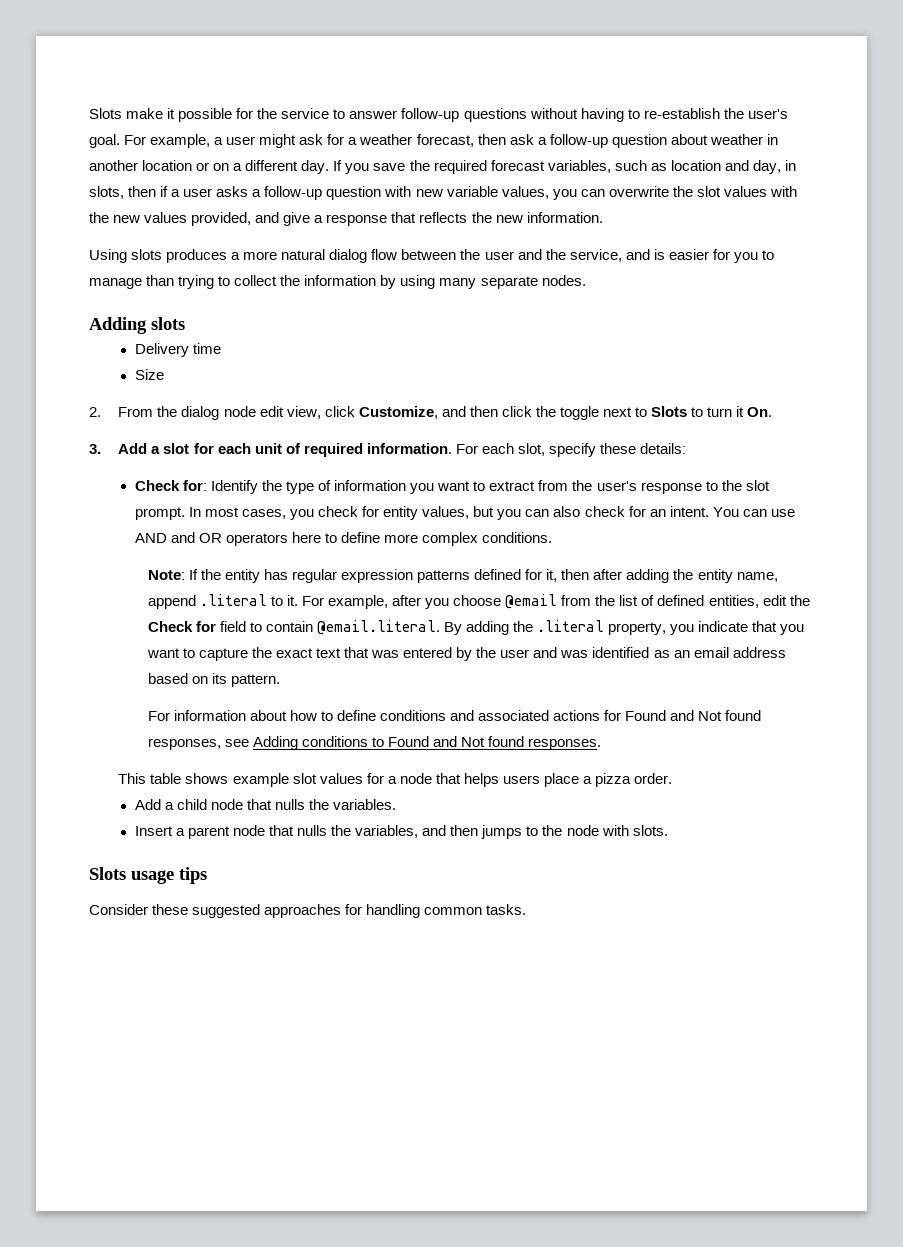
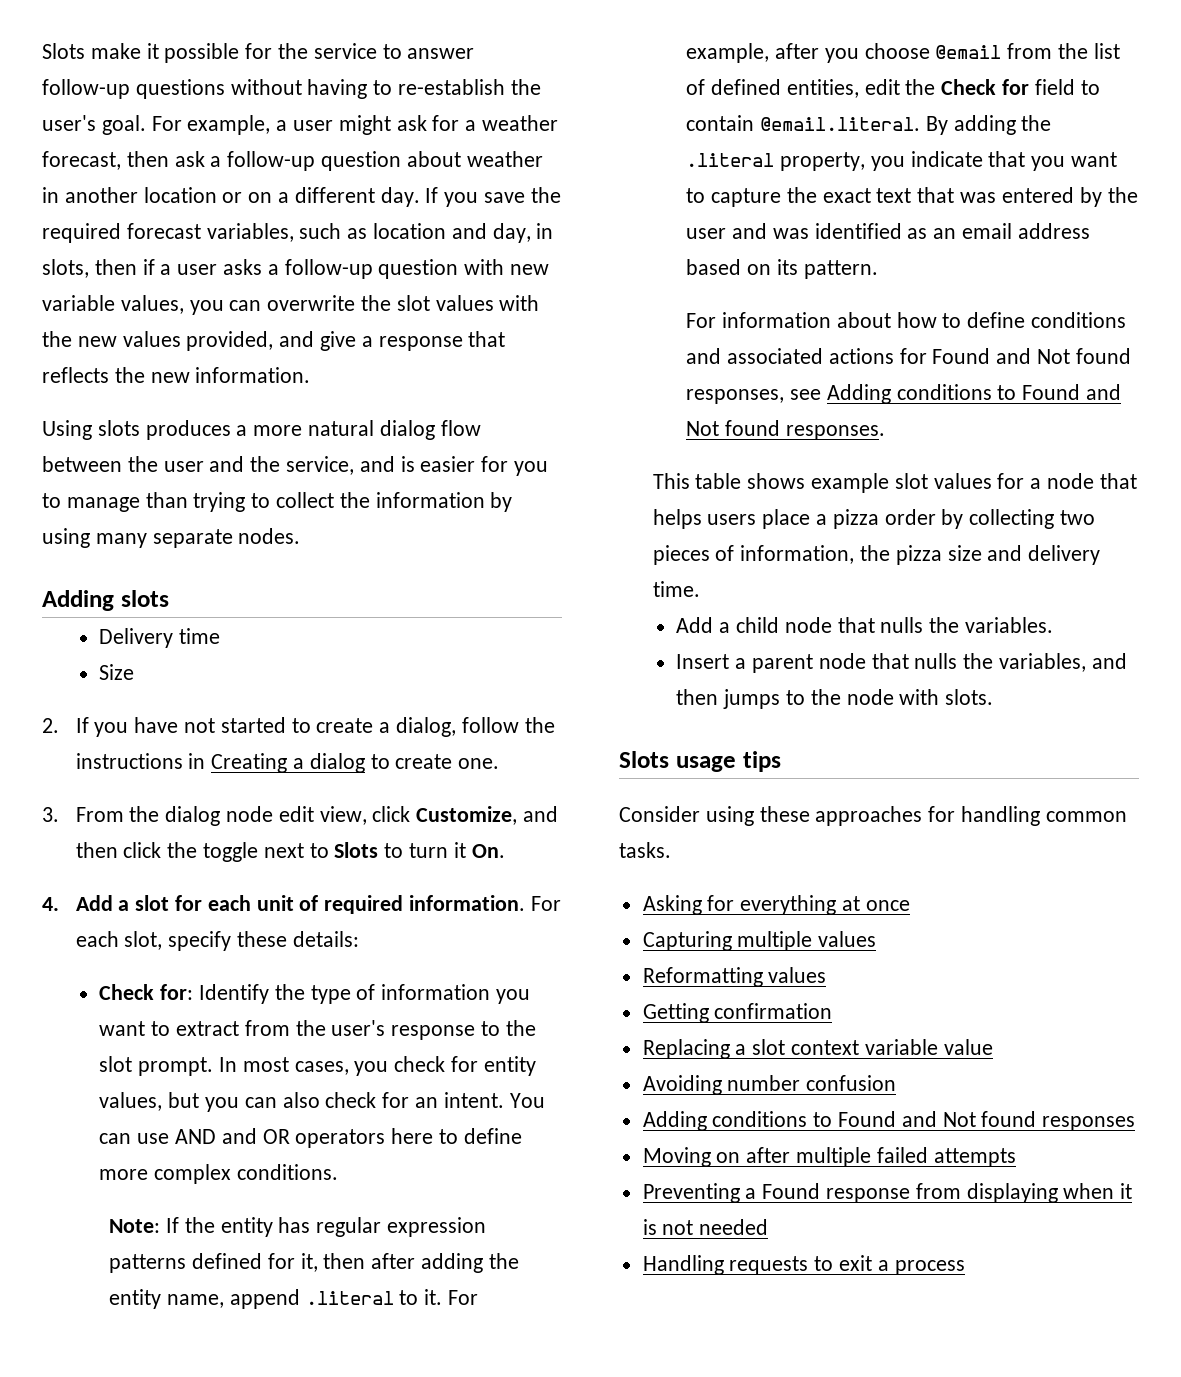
(101, 412) none -> [75,717,555,737] [75,753,500,773] [42,807,59,822] If you have not started to create a dialog, follow the instructions in Creating a dialog to create one. // 3.
[89,444,101,454] 3. -> [42,897,59,911] 4.
[634,773,673,784] order. -> [884,509,1096,529] [652,545,1101,565] [652,581,700,597] order by collecting two pieces of information, the pizza size and delivery time.
[152,904,261,918] these suggested -> [705,806,810,826] using these
(527, 909) none -> [642,895,910,915] [642,931,877,951] [642,967,827,987] [642,1003,833,1023] [642,1039,993,1059] [642,1075,897,1095] [642,1111,1136,1131] [642,1147,1016,1167] [642,1183,1133,1203] [642,1219,769,1235] [642,1255,965,1275] // Asking for everything at once // Capturing multiple values // Reformatting values // Getting confirmation // Replacing a slot context variable value // Avoiding number confusion // Adding conditions to Found and Not found responses // Moving on after multiple failed attempts // Preventing a Found response from displaying when it is not needed // Handling requests to exit a process

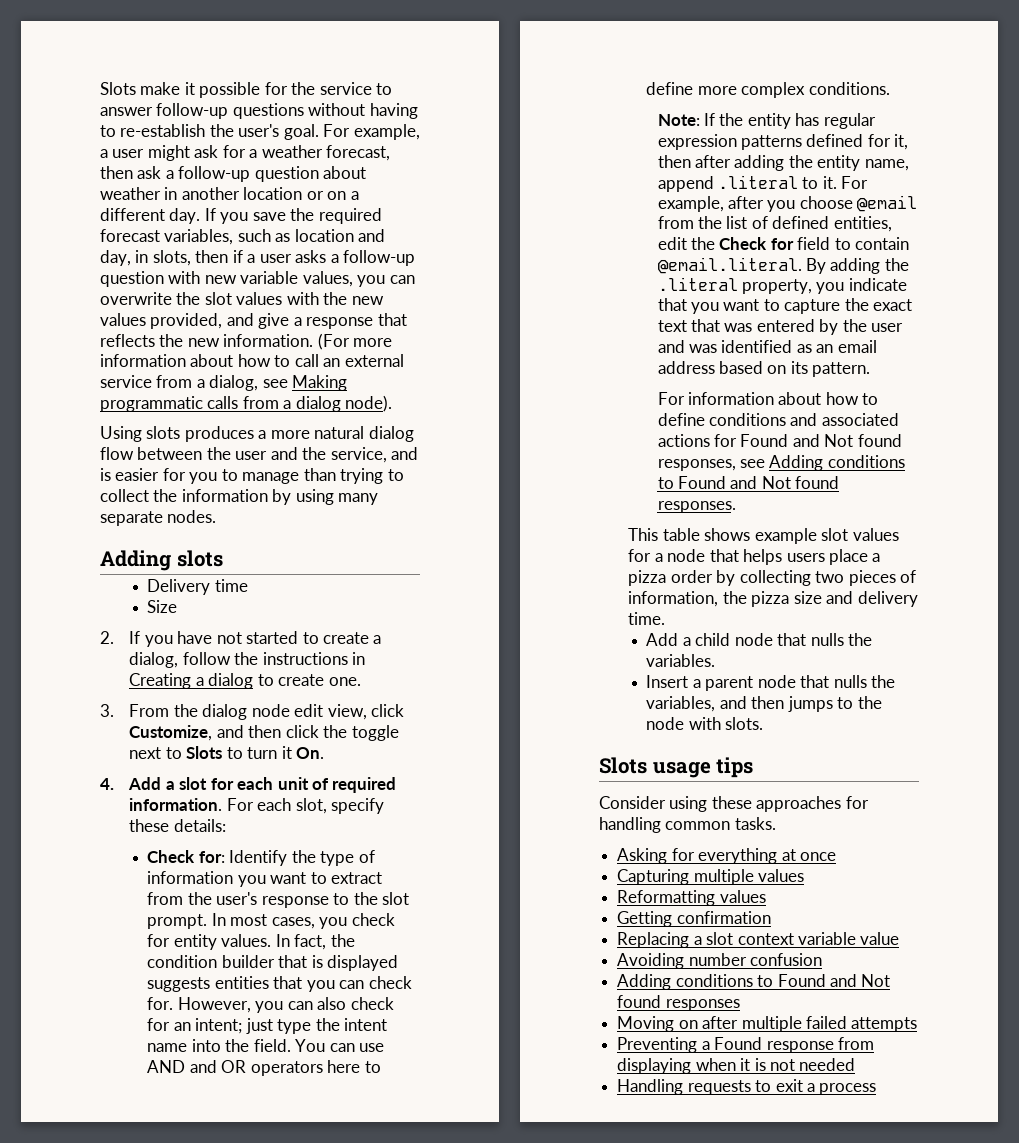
(311, 375) none -> [317,333,393,350] [100,354,404,367] [100,375,348,391] [100,395,393,412] (For more information about how to call an external service from a dialog, see Making programmatic calls from a dialog node).
[99,1092,200,1111] values, but -> [221,934,355,950] [147,955,399,971] [147,976,412,992] [147,997,251,1013] values. In fact, the condition builder that is displayed suggests entities that you can check for. However,
[443,1092,504,1108] intent. -> [195,1018,388,1034] [147,1039,291,1052] intent; just type the intent name into the field.

